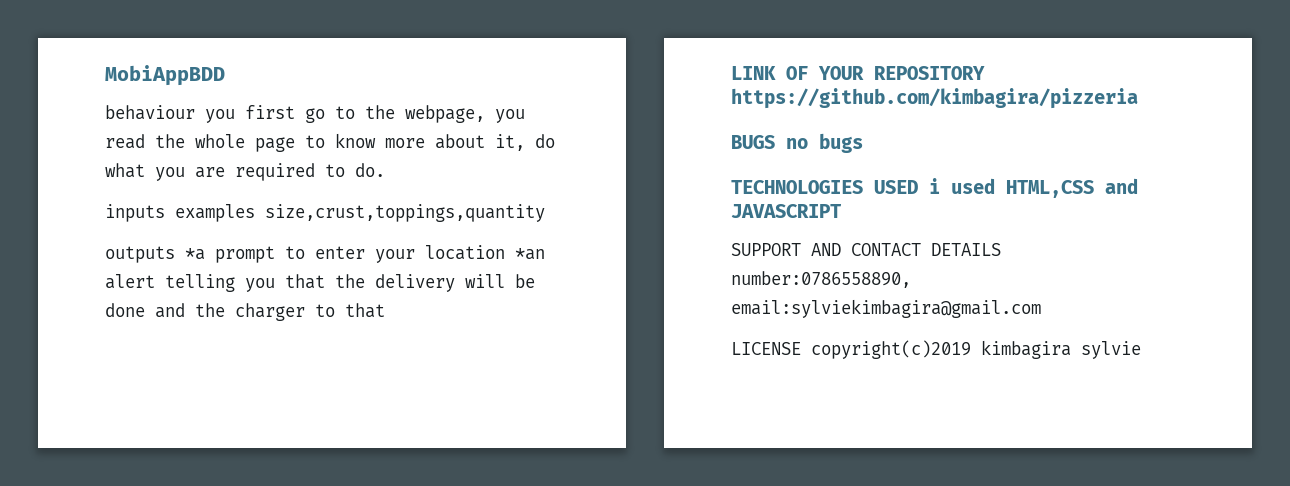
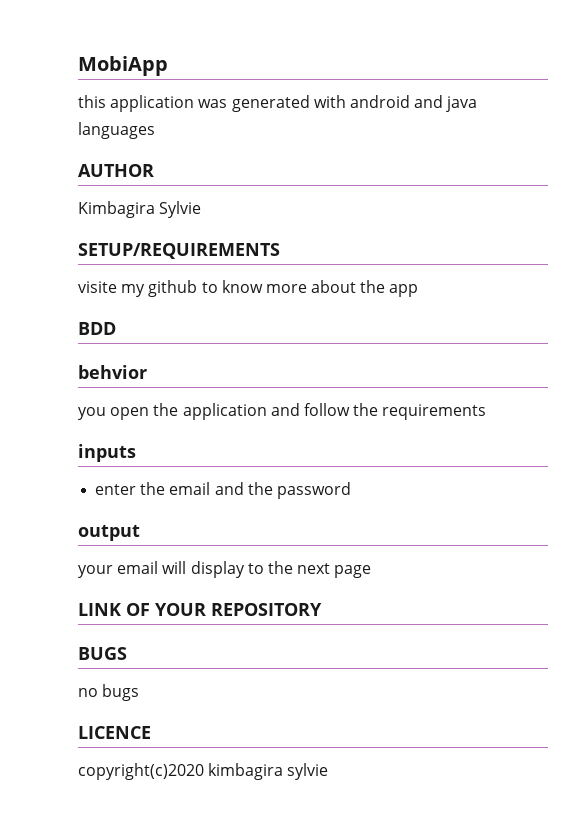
[105,65,225,86] [105,105,525,123] [105,133,555,152] [105,163,385,181] [105,204,545,222] [105,245,545,263] [105,274,535,292] [105,303,385,321] MobiAppBDD // behaviour you first go to the webpage, you read the whole page to know more about it, do what you are required to do. // inputs examples size,crust,toppings,quantity // outputs *a prompt to enter your location *an alert telling you that the delivery will be done and the charger to that -> [78,56,168,76] [78,95,478,112] [78,122,155,139] [78,164,154,177] [78,201,202,218] [78,243,280,259] [78,280,419,297] [78,322,116,335] [78,365,147,379] [78,403,487,420] [78,444,136,462] [95,482,351,499] [78,524,140,541] [78,561,372,578] MobiApp // this application was generated with android and java languages // AUTHOR // Kimbagira Sylvie // SETUP/REQUIREMENTS // visite my github to know more about the app // BDD // behvior // you open the application and follow the requirements // inputs // enter the email and the password // output // your email will display to the next page
[731,88,1138,109] https://github.com/kimbagira/pizzeria -> (322, 609) none
(775, 142) none -> (127, 653) //
[731,178,1138,198] [731,204,842,218] [731,243,1001,256] [731,271,911,288] [731,299,1041,318] [731,340,971,359] TECHNOLOGIES USED i used HTML,CSS and JAVASCRIPT // SUPPORT AND CONTACT DETAILS number:0786558890, email:sylviekimbagira@gmail.com // LICENSE copyright(c)2019 -> [78,726,151,739] [78,763,204,780] LICENCE // copyright(c)2020

